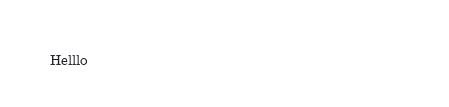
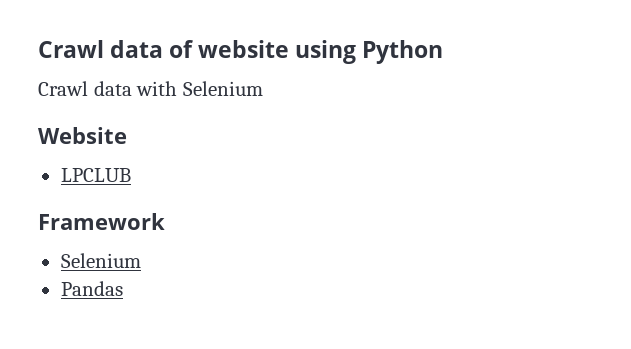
[50,55,88,65] Helllo -> [38,40,444,64] [38,81,263,96] [38,127,127,144] [60,168,131,182] [38,213,165,230] [60,253,141,268] [60,281,123,296] Crawl data of website using Python // Crawl data with Selenium // Website // LPCLUB // Framework // Selenium // Pandas

